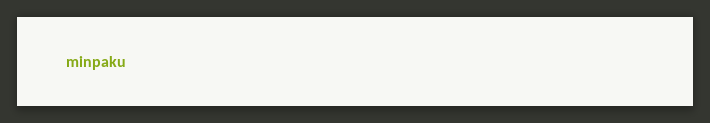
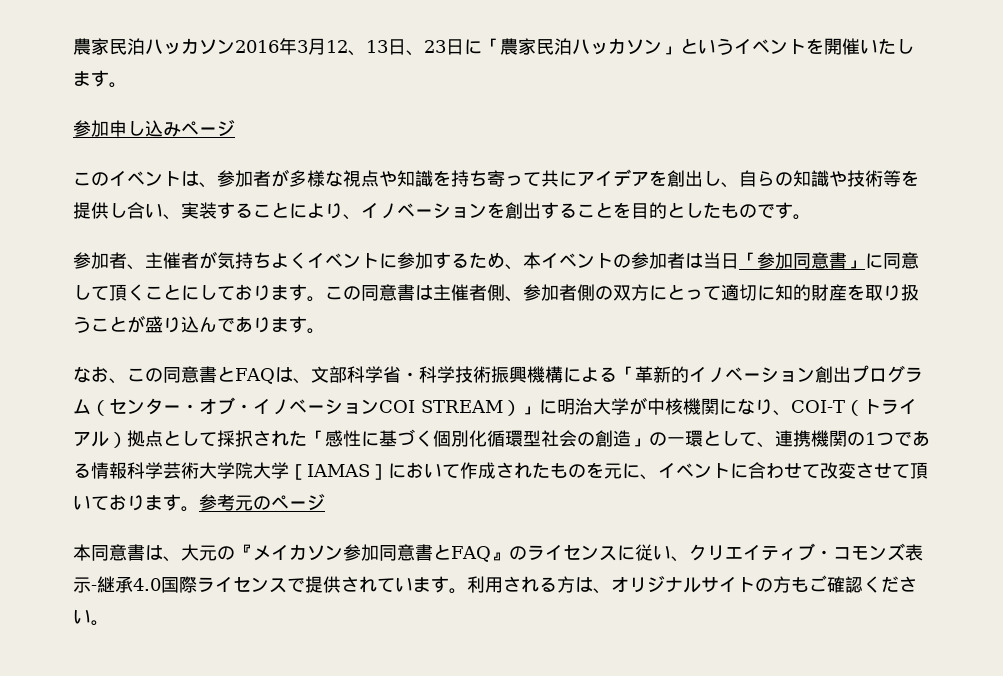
[66,56,126,70] minpaku -> [73,38,914,56] [73,70,127,88] [73,120,235,137] [73,169,919,188] [73,202,811,220] [73,251,919,270] [73,284,919,302] [73,315,325,334] [73,365,923,384] [73,397,917,416] [73,429,930,448] [73,462,928,480] [73,494,325,512] [73,543,923,562] [73,575,917,594] [73,609,109,626] 農家民泊ハッカソン2016年3月12、13日、23日に「農家民泊ハッカソン」というイベントを開催いたします。 // 参加申し込みページ // このイベントは、参加者が多様な視点や知識を持ち寄って共にアイデアを創出し、自らの知識や技術等を提供し合い、実装することにより、イノベーションを創出することを目的としたものです。 // 参加者、主催者が気持ちよくイベントに参加するため、本イベントの参加者は当日「参加同意書」に同意して頂くことにしております。この同意書は主催者側、参加者側の双方にとって適切に知的財産を取り扱うことが盛り込んであります。 // なお、この同意書とFAQは、文部科学省・科学技術振興機構による「革新的イノベーション創出プログラム（センター・オブ・イノベーションCOI STREAM）」に明治大学が中核機関になり、COI-T（トライアル）拠点として採択された「感性に基づく個別化循環型社会の創造」の一環として、連携機関の1つである情報科学芸術大学院大学［IAMAS］において作成されたものを元に、イベントに合わせて改変させて頂いております。参考元のページ // 本同意書は、大元の『メイカソン参加同意書とFAQ』のライセンスに従い、クリエイティブ・コモンズ表示-継承4.0国際ライセンスで提供されています。利用される方は、オリジナルサイトの方もご確認ください。

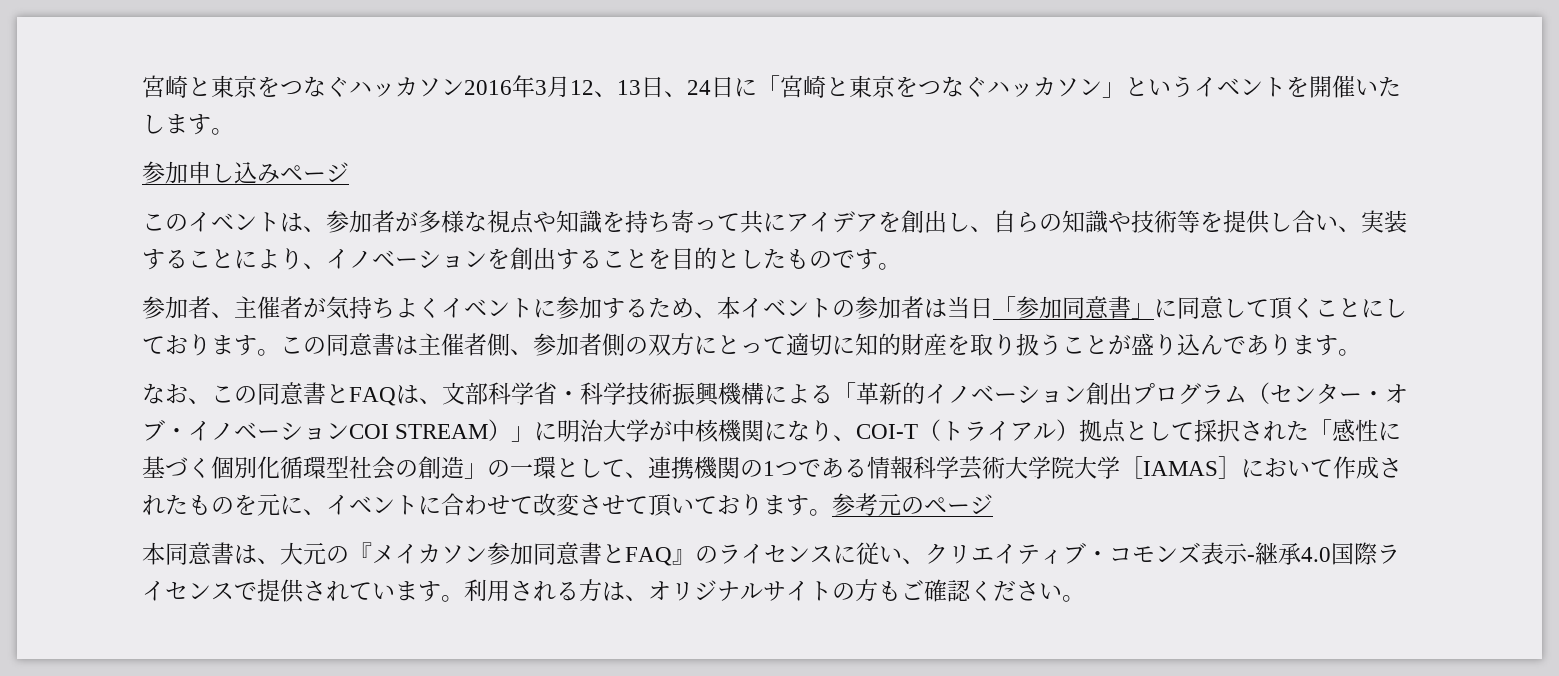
[73,38,145,55] 農家民泊 -> [142,75,349,98] 宮崎と東京をつなぐ
[424,38,572,55] 23日に「農家民泊 -> [687,75,987,98] 24日に「宮崎と東京をつなぐ

